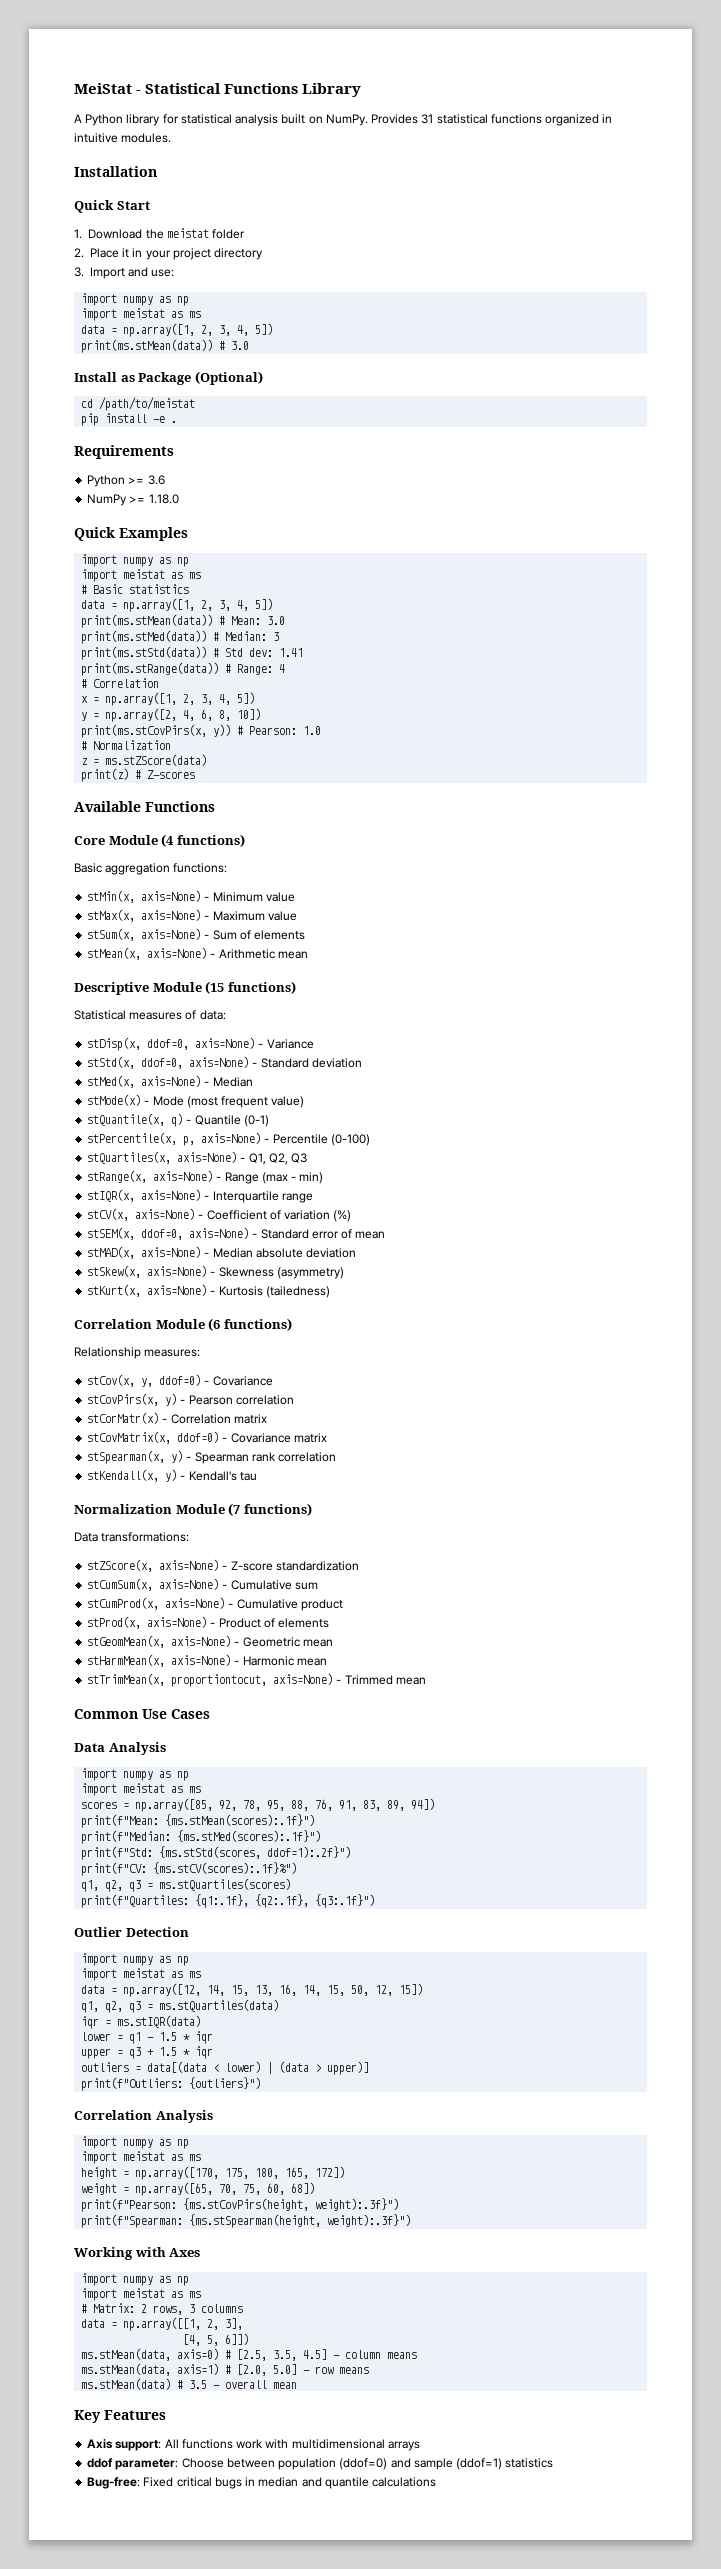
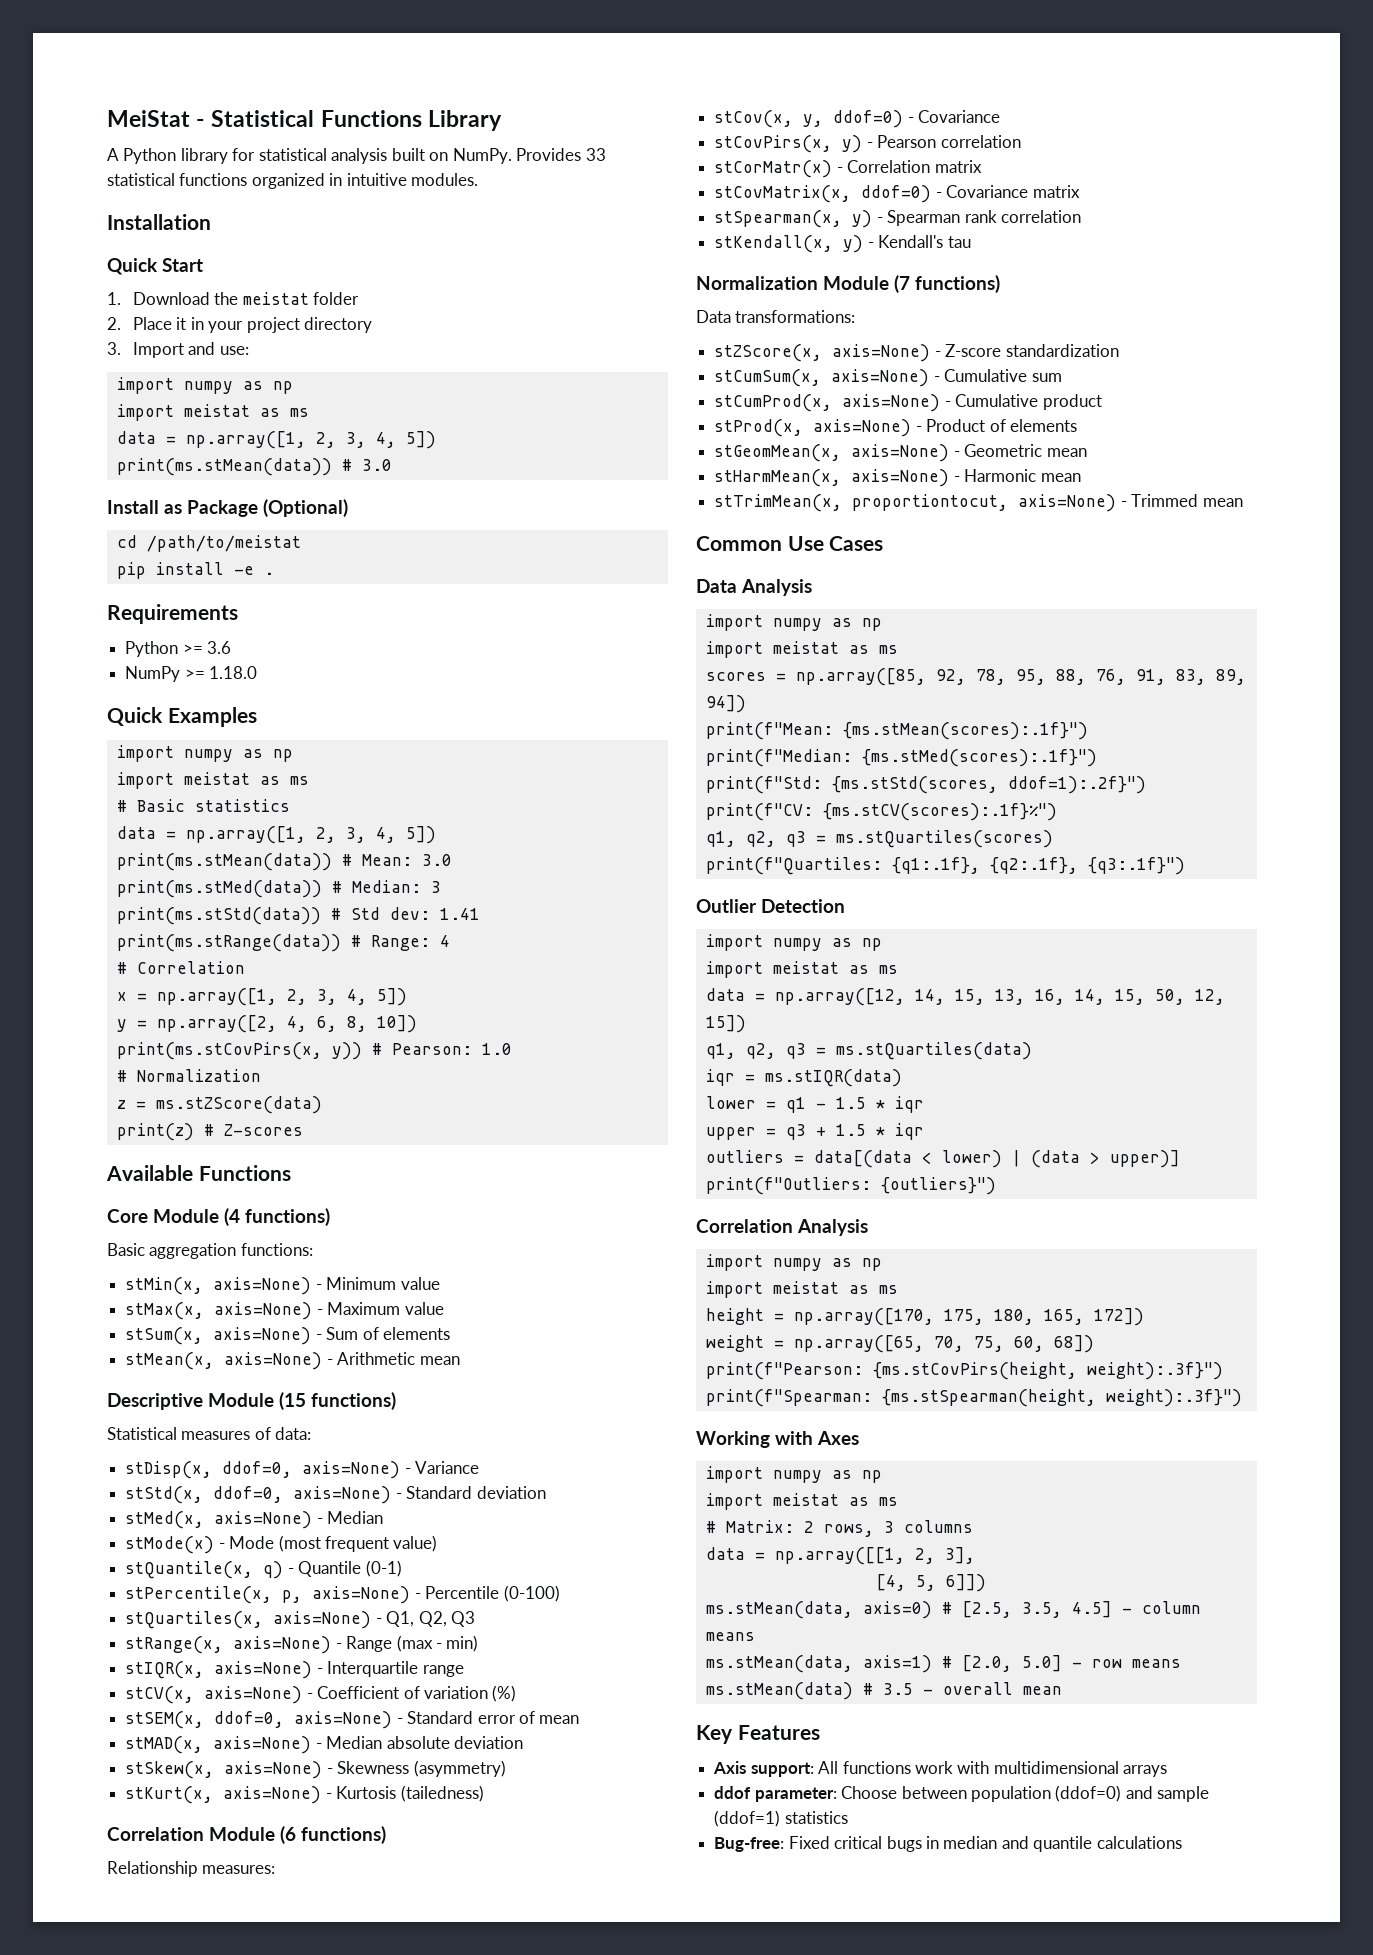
[421,114,434,124] 31 -> [585,148,606,161] 33

